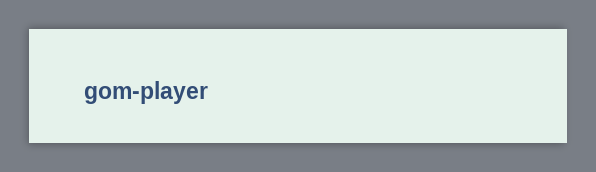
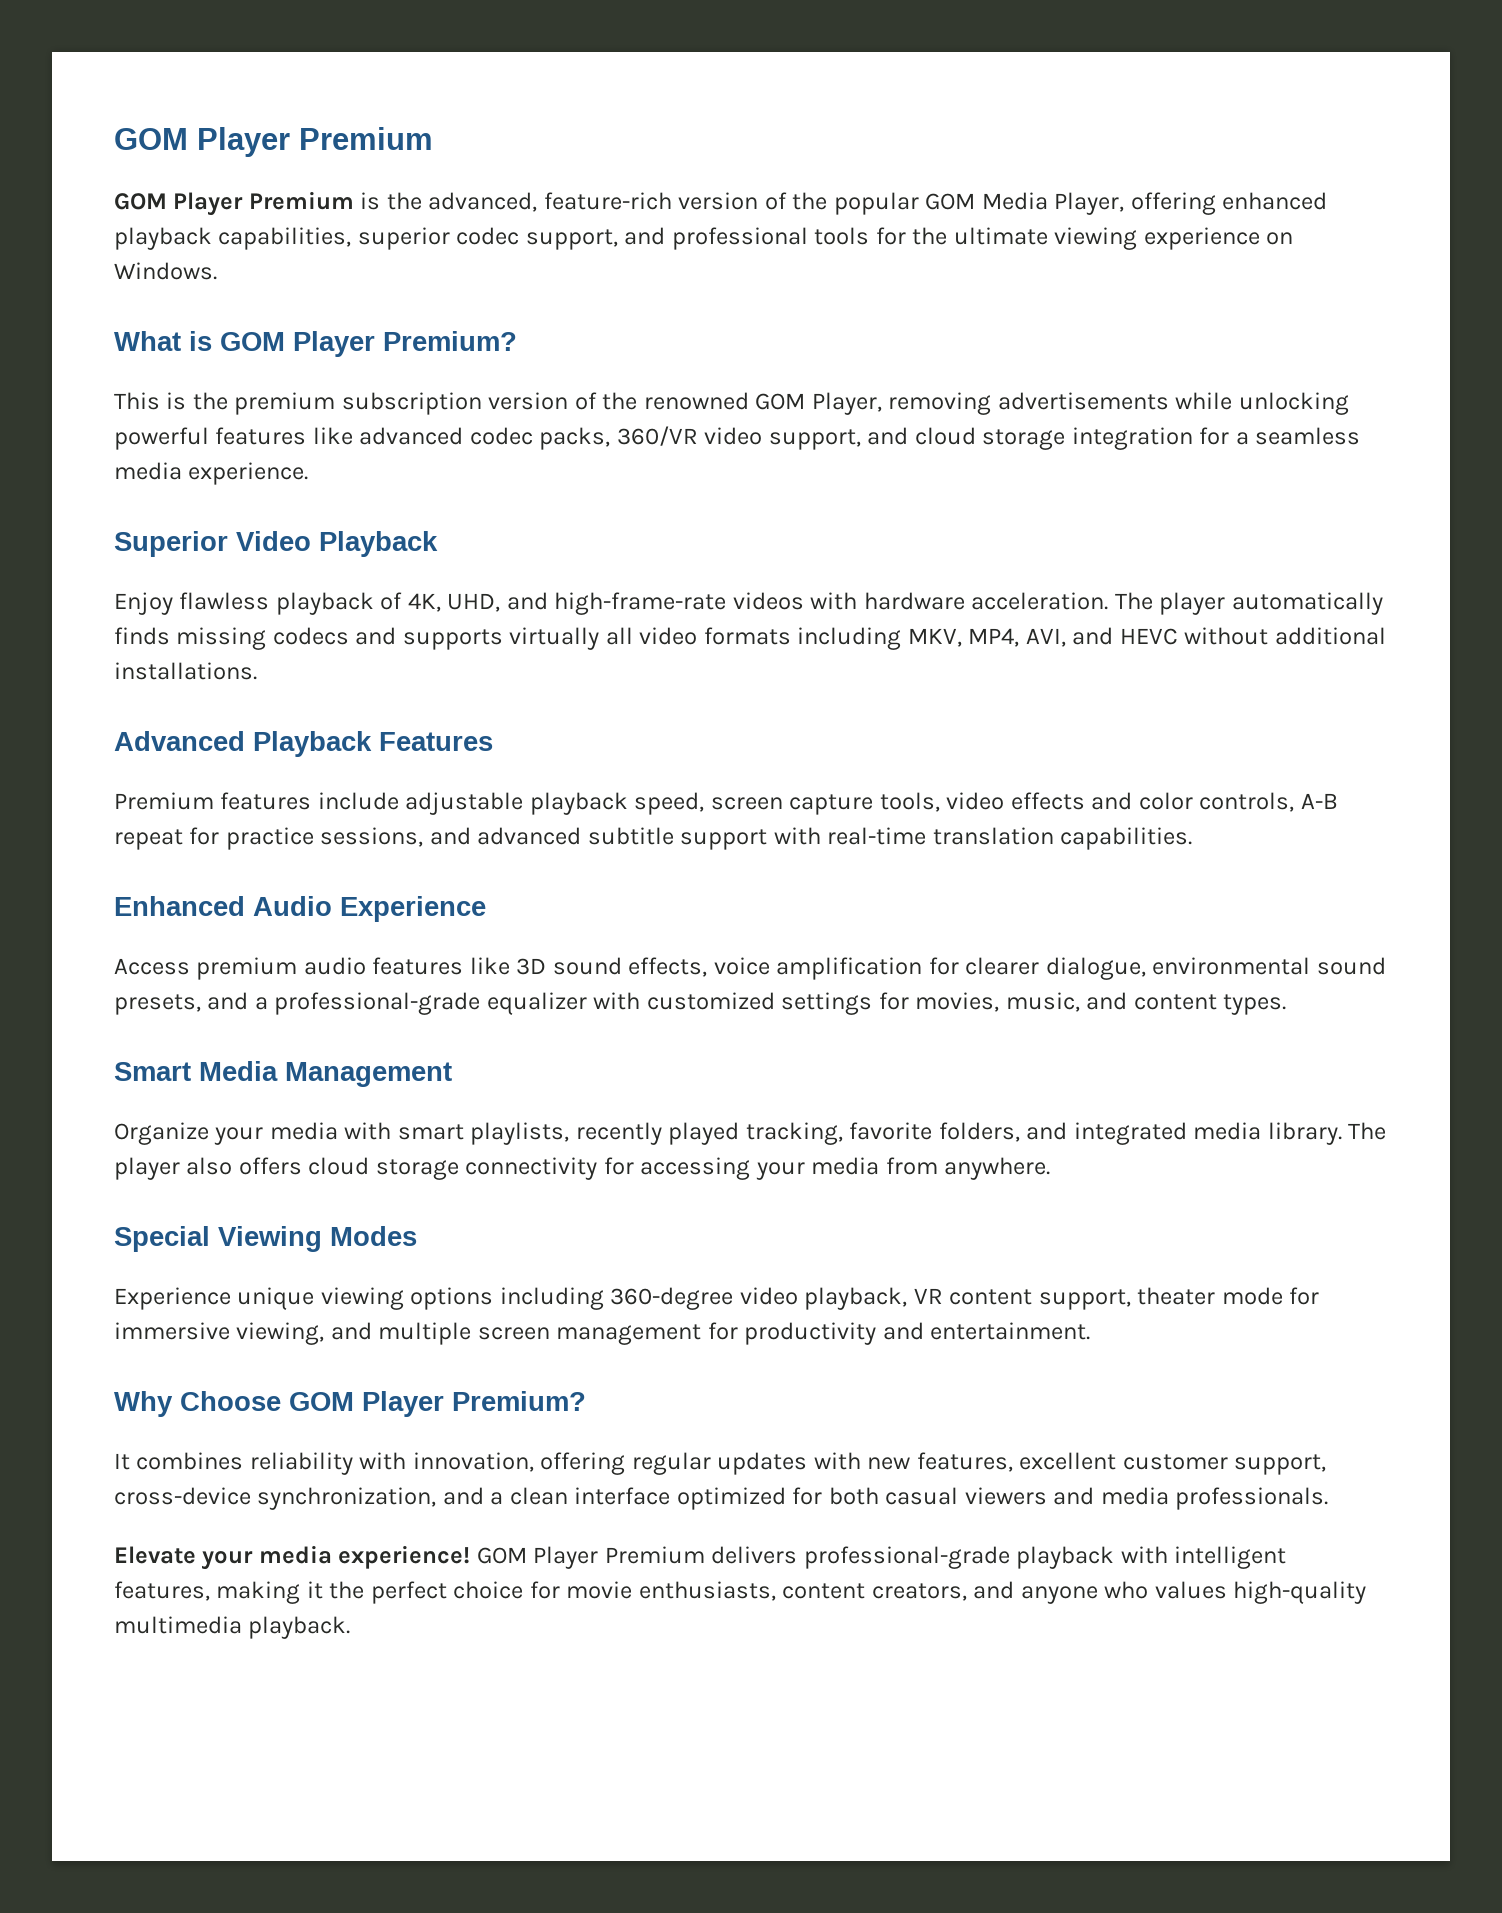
[84,81,208,104] gom-player -> [114,127,433,157] [114,191,1328,216] [114,227,1294,250] [114,262,217,280] [114,331,517,357] [114,392,1349,415] [114,426,1361,450] [114,462,309,485] [114,531,438,557] [114,592,1383,615] [114,627,1386,650] [114,662,257,680] [114,731,493,757] [114,792,1338,815] [114,827,1193,850] [114,896,486,922] [114,957,1386,980] [114,992,1287,1015] [114,1061,452,1087] [114,1122,1387,1145] [114,1157,1051,1180] [114,1226,417,1252] [114,1287,1320,1310] [114,1322,1091,1345] [114,1391,586,1417] [114,1452,1327,1475] [114,1487,1329,1510] [114,1545,1287,1570] [114,1581,1367,1604] [114,1616,351,1639] GOM Player Premium // GOM Player Premium is the advanced, feature-rich version of the popular GOM Media Player, offering enhanced playback capabilities, superior codec support, and professional tools for the ultimate viewing experience on Windows. // What is GOM Player Premium? // This is the premium subscription version of the renowned GOM Player, removing advertisements while unlocking powerful features like advanced codec packs, 360/VR video support, and cloud storage integration for a seamless media experience. // Superior Video Playback // Enjoy flawless playback of 4K, UHD, and high-frame-rate videos with hardware acceleration. The player automatically finds missing codecs and supports virtually all video formats including MKV, MP4, AVI, and HEVC without additional installations. // Advanced Playback Features // Premium features include adjustable playback speed, screen capture tools, video effects and color controls, A-B repeat for practice sessions, and advanced subtitle support with real-time translation capabilities. // Enhanced Audio Experience // Access premium audio features like 3D sound effects, voice amplification for clearer dialogue, environmental sound presets, and a professional-grade equalizer with customized settings for movies, music, and content types. // Smart Media Management // Organize your media with smart playlists, recently played tracking, favorite folders, and integrated media library. The player also offers cloud storage connectivity for accessing your media from anywhere. // Special Viewing Modes // Experience unique viewing options including 360-degree video playback, VR content support, theater mode for immersive viewing, and multiple screen management for productivity and entertainment. // Why Choose GOM Player Premium? // It combines reliability with innovation, offering regular updates with new features, excellent customer support, cross-device synchronization, and a clean interface optimized for both casual viewers and media professionals. // Elevate your media experience! GOM Player Premium delivers professional-grade playback with intelligent features, making it the perfect choice for movie enthusiasts, content creators, and anyone who values high-quality multimedia playback.

